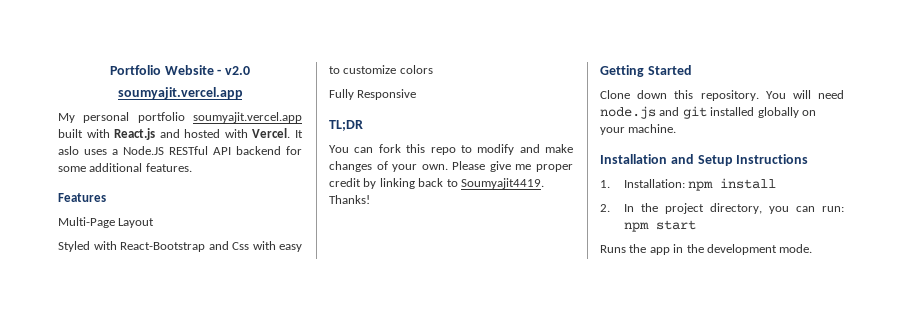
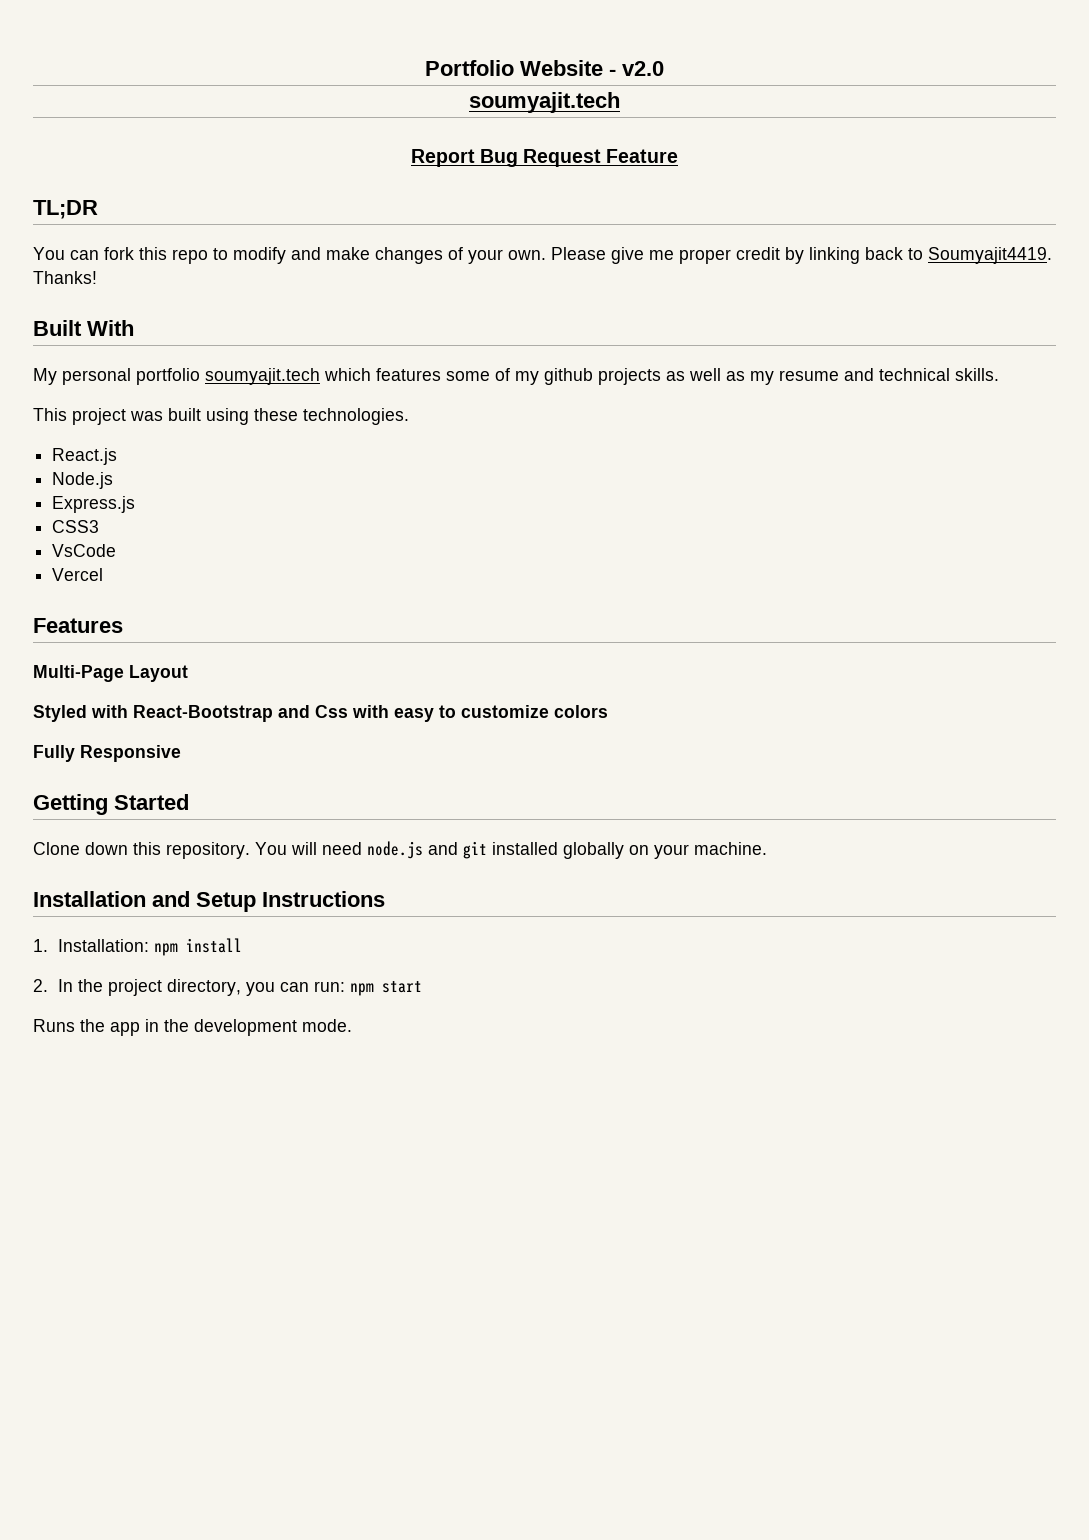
[117,87,243,99] [58,112,302,123] [58,128,303,140] [58,146,302,155] [58,163,192,172] [58,193,106,202] [58,217,155,228] [58,241,302,252] [329,65,433,74] [329,89,417,100] soumyajit.vercel.app // My personal portfolio soumyajit.vercel.app built with React.js and hosted with Vercel. It aslo uses a Node.JS RESTful API backend for some additional features. // Features // Multi-Page Layout // Styled with React-Bootstrap and Css with easy to customize colors // Fully Responsive -> [469,92,620,113] [410,149,679,167] soumyajit.tech // Report Bug Request Feature
(370, 199) none -> [33,320,134,336] [33,368,999,385] [33,408,409,425] [52,448,118,465] [52,472,114,489] [52,496,136,513] [52,520,100,533] [52,544,117,557] [52,568,104,581] [33,618,123,633] [33,665,188,682] [33,705,608,722] [33,745,181,762] // Built With // My personal portfolio soumyajit.tech which features some of my github projects as well as my resume and technical skills. // This project was built using these technologies. // React.js // Node.js // Express.js // CSS3 // VsCode // Vercel // Features // Multi-Page Layout // Styled with React-Bootstrap and Css with easy to customize colors // Fully Responsive

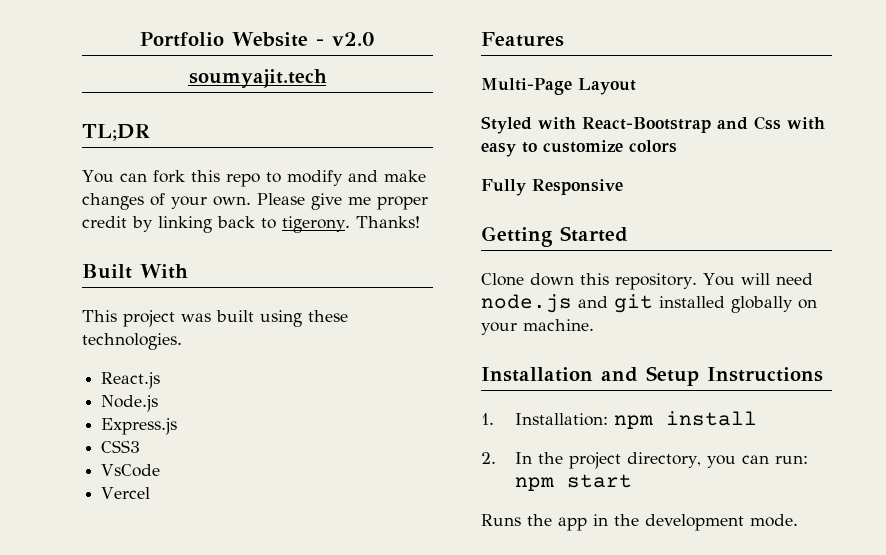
[410,149,679,167] // Report Bug Request Feature -> (327, 78) none
[928,247,1052,264] Soumyajit4419. -> [282,216,350,233] tigerony.
[33,368,999,385] // My personal portfolio soumyajit.tech which features some of my github projects as well as my resume and technical skills. -> (188, 271) none

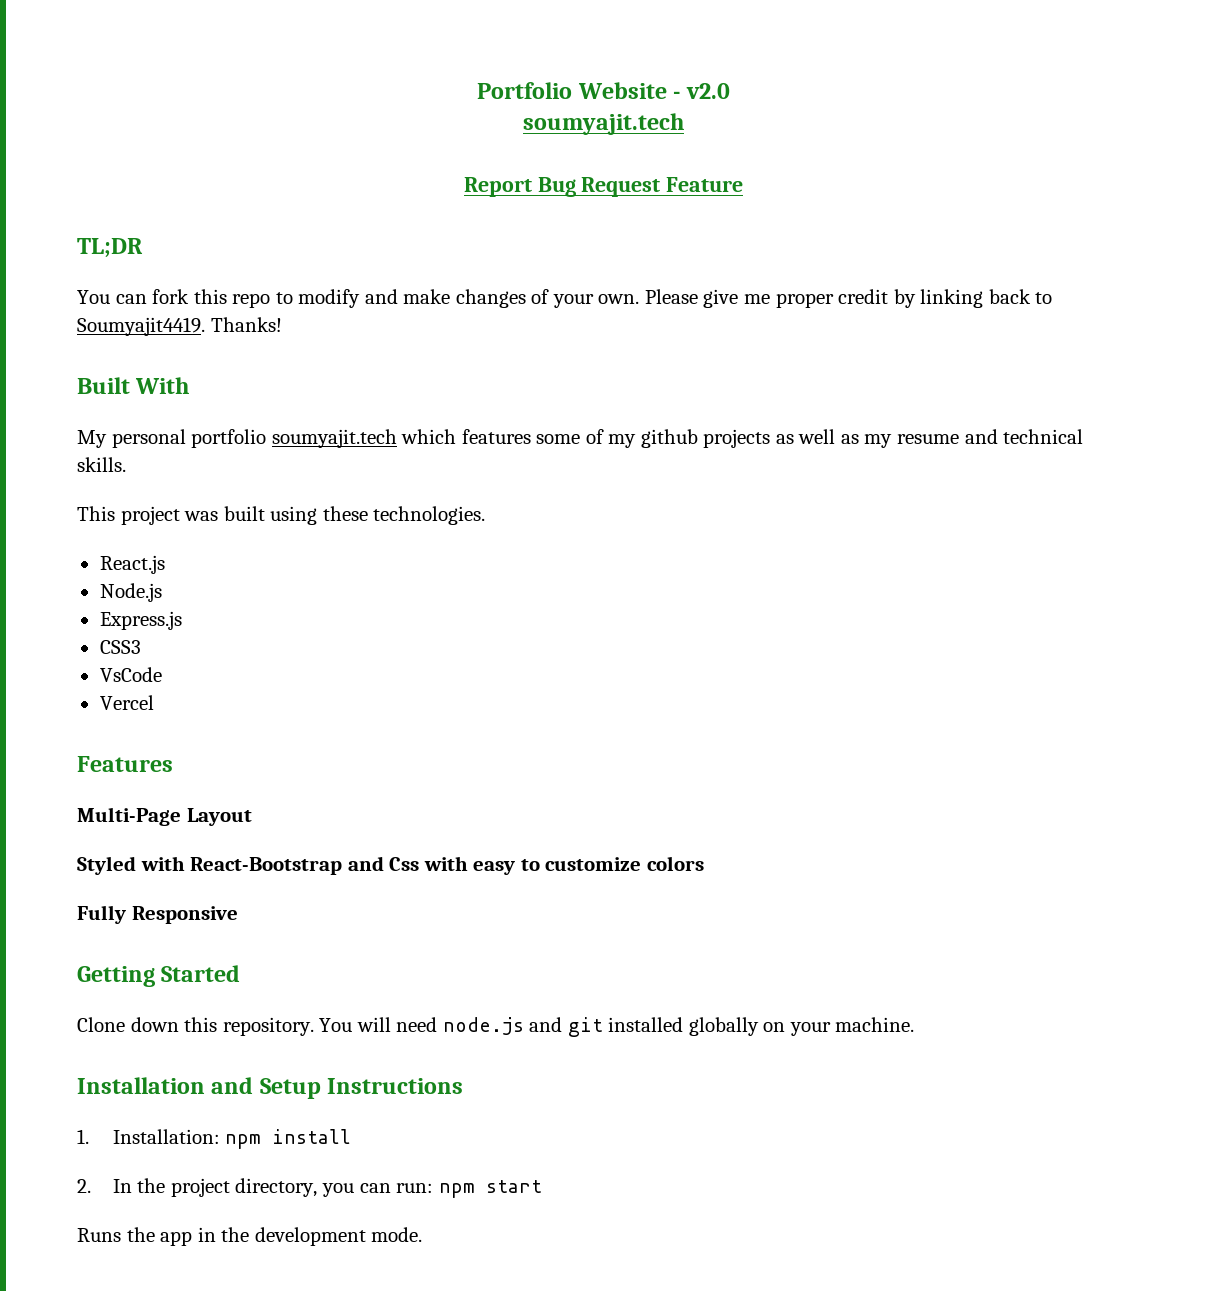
(327, 78) none -> [463,177,744,197] // Report Bug Request Feature
[282,216,350,233] tigerony. -> [77,317,205,336] Soumyajit4419.
(188, 271) none -> [77,429,1084,448] [77,457,126,472] // My personal portfolio soumyajit.tech which features some of my github projects as well as my resume and technical skills.

